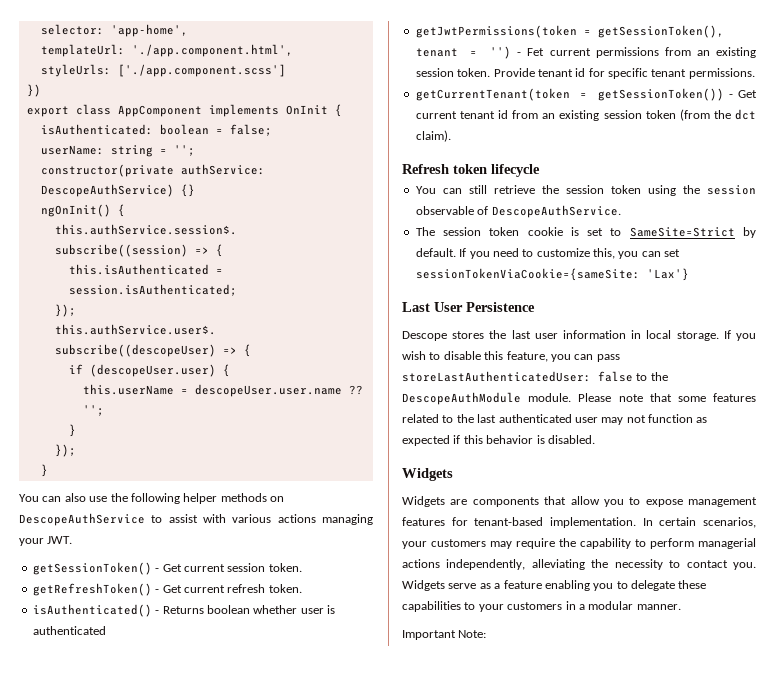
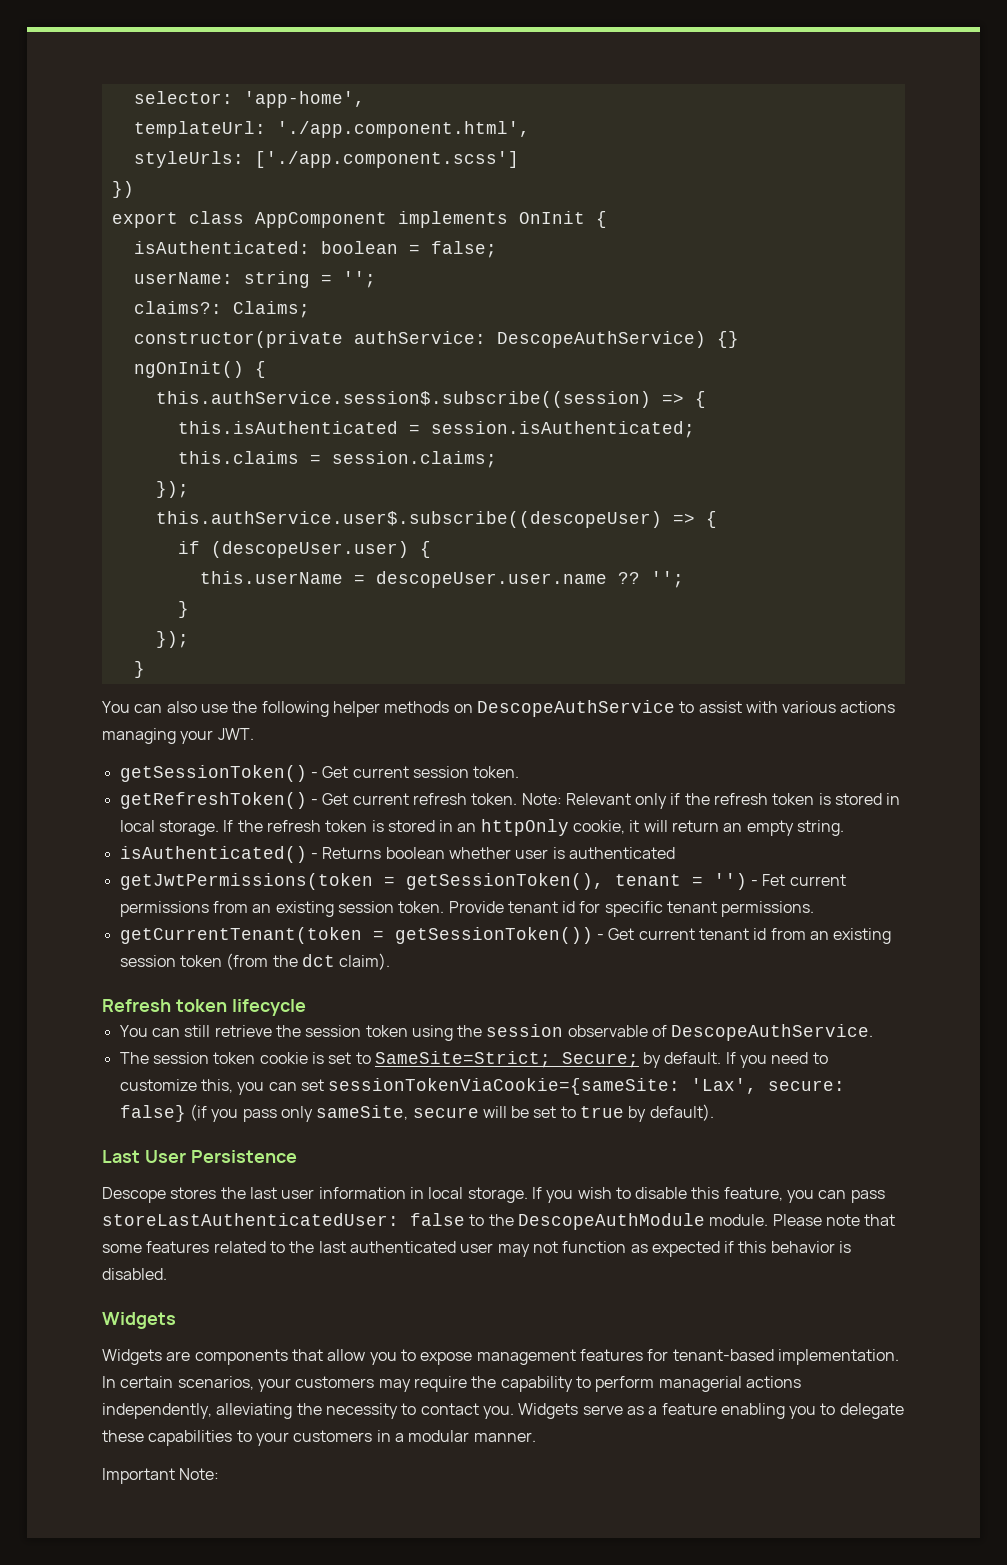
(195, 150) none -> [133,301,310,318] // claims?: Claims;
(237, 290) none -> [177,451,497,468] // this.claims = session.claims;
(302, 588) none -> [521,793,901,809] [119,819,845,836] Note: Relevant only if the refresh token is stored in local storage. If the refresh token is stored in an httpOnly cookie, it will return an empty string.
[629,227,735,237] SameSite=Strict -> [374,1051,639,1068] SameSite=Strict; Secure;
[646,268,689,281] 'Lax'} -> [691,1078,846,1094] [119,1104,714,1122] 'Lax', secure: false} (if you pass only sameSite, secure will be set to true by default).

